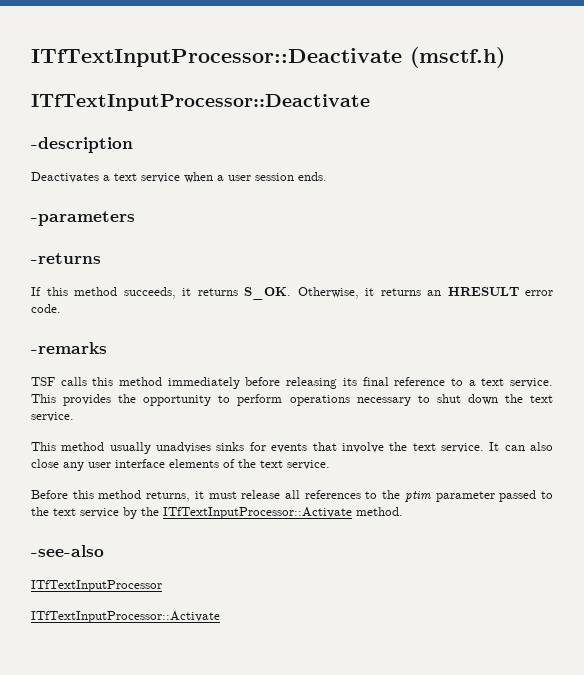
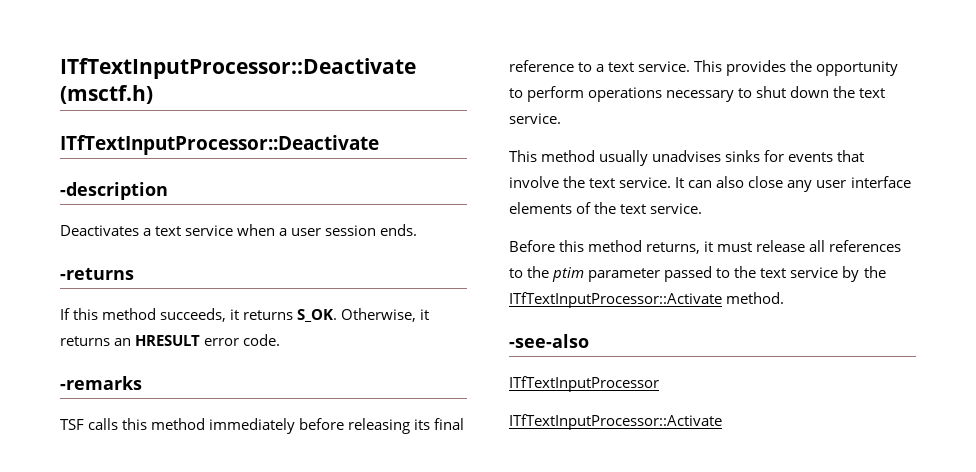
[31,211,135,226] // -parameters -> (418, 230) none

